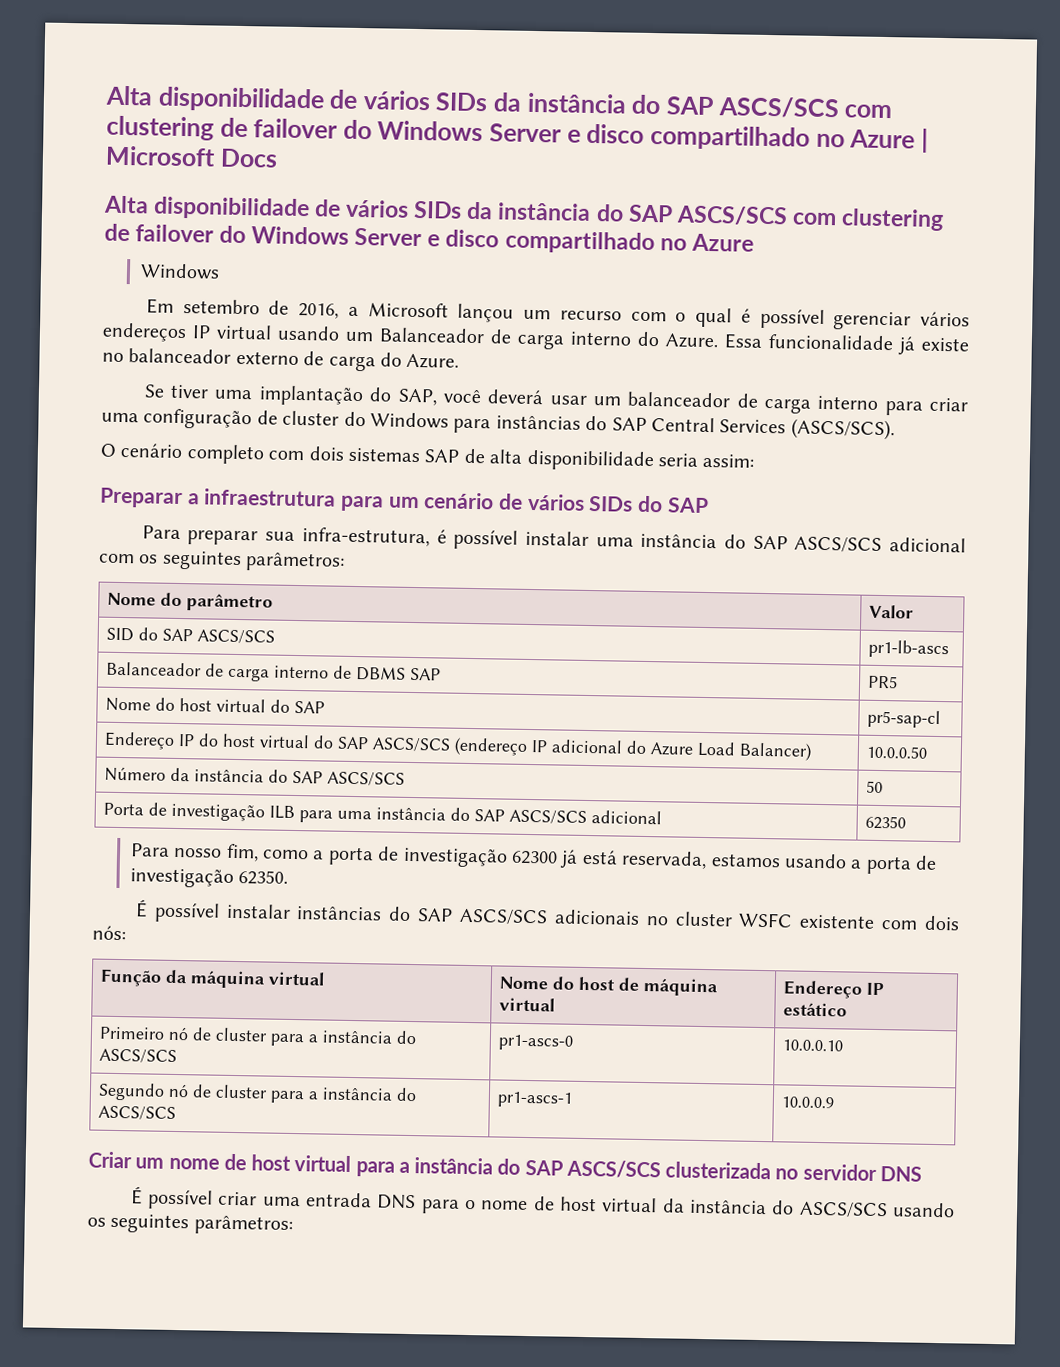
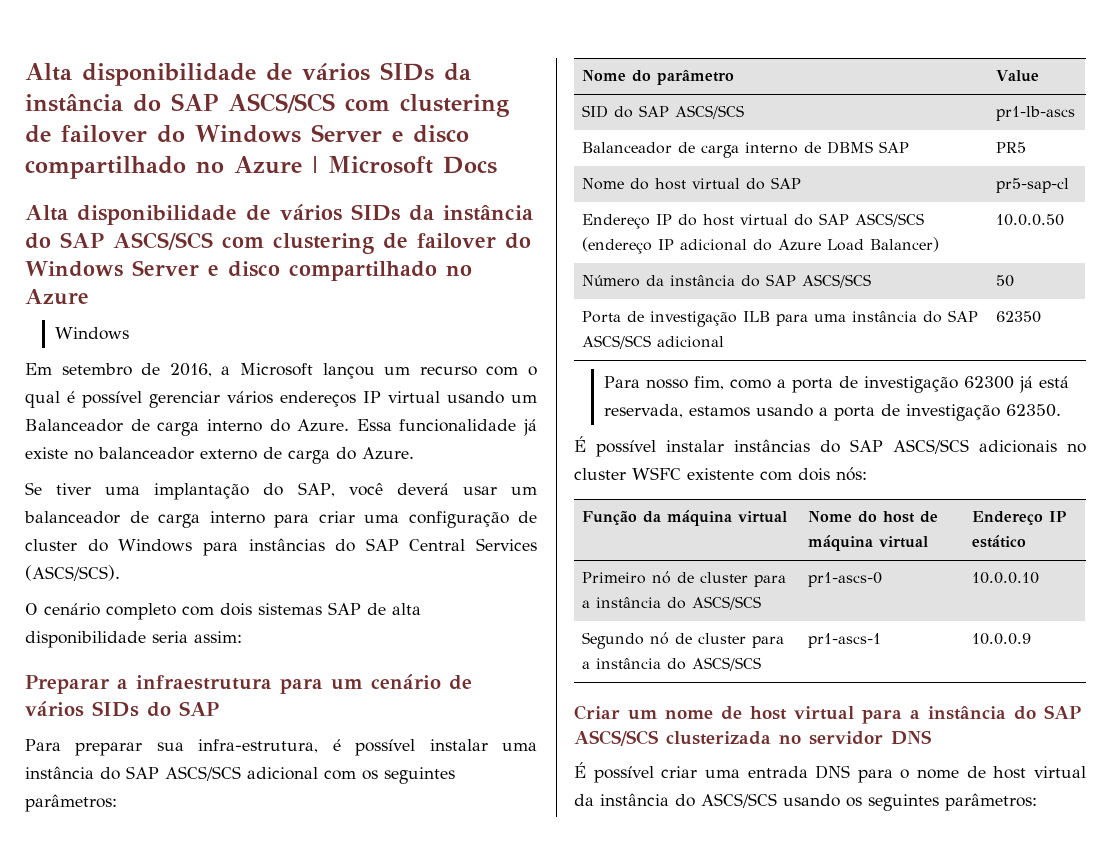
[869,604,915,619] Valor -> [996,70,1040,82] Value

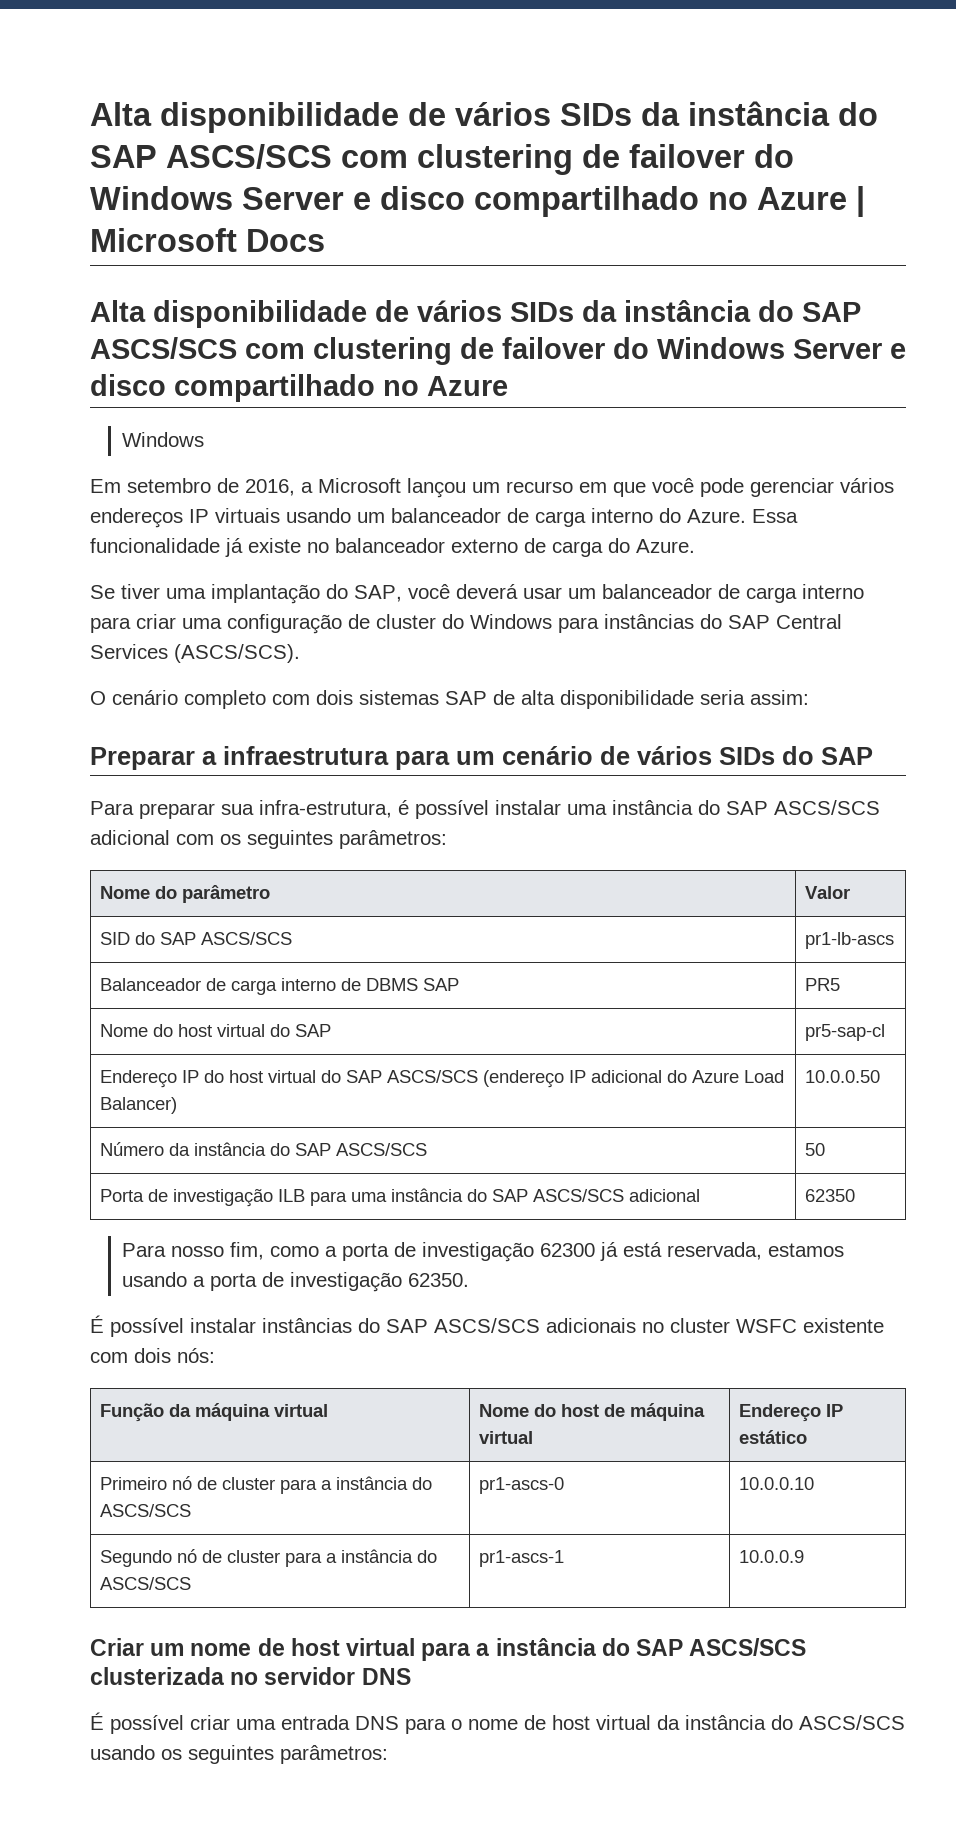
[486,366,538,376] [25,391,142,408] com o qual é possível -> [579,478,744,497] em que você pode
[388,391,440,403] virtual -> [215,508,280,523] virtuais
[25,419,123,432] Balanceador -> [391,508,501,523] balanceador
[996,70,1040,82] Value -> [804,886,850,899] Valor

